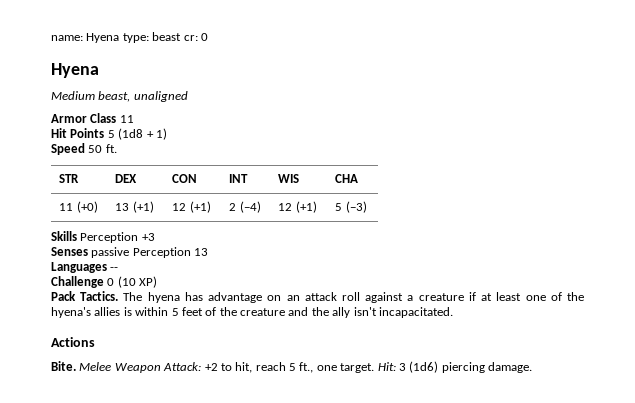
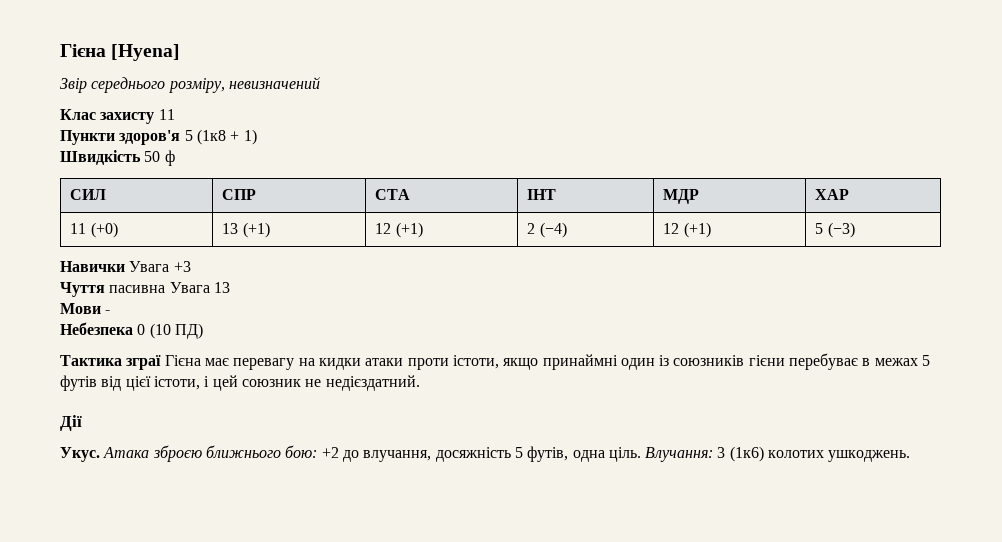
[51,32,208,43] [51,63,99,78] [51,91,188,102] [51,113,134,123] [51,128,167,140] [51,143,117,155] [59,174,80,183] [115,174,138,183] [172,174,198,183] [229,174,249,183] [278,174,300,183] [335,174,359,183] name: Hyena type: beast cr: 0 // Hyena // Medium beast, unaligned // Armor Class 11 // Hit Points 5 (1d8 + 1) // Speed 50 ft. // STR | DEX | CON | INT | WIS | CHA -> [60,44,181,61] [60,77,320,93] [60,109,175,124] [60,129,257,145] [60,150,175,166] [70,189,107,200] [222,189,257,200] [375,189,411,200] [527,189,557,200] [663,189,700,204] [815,189,850,200] Гієна [Hyena] // Звір середнього розміру, невизначений // Клас захисту 11 // Пункти здоров'я 5 (1к8 + 1) // Швидкість 50 ф // СИЛ | СПР | СТА | ІНТ | МДР | ХАР
[51,231,139,243] Skills Perception -> [60,261,170,272] Навички Увага
[51,247,209,258] [51,262,119,273] [51,276,158,288] [51,291,585,303] [51,307,453,318] [51,337,95,347] [51,361,532,373] Senses passive Perception 13 // Languages -- // Challenge 0 (10 XP) // Pack Tactics. The hyena has advantage on an attack roll against a creature if at least one of the hyena's allies is within 5 feet of the creature and the ally isn't incapacitated. // Actions // Bite. Melee Weapon Attack: +2 to hit, reach 5 ft., one target. Hit: 3 (1d6) piercing damage. -> [60,282,230,297] [60,303,111,314] [60,322,203,339] [60,353,931,370] [60,375,420,391] [60,415,82,431] [60,445,911,462] Чуття пасивна Увага 13 // Мови - // Небезпека 0 (10 ПД) // Тактика зграї Гієна має перевагу на кидки атаки проти істоти, якщо принаймні один із союзників гієни перебуває в межах 5 футів від цієї істоти, і цей союзник не недієздатний. // Дії // Укус. Атака зброєю ближнього бою: +2 до влучання, досяжність 5 футів, одна ціль. Влучання: 3 (1к6) колотих ушкоджень.

